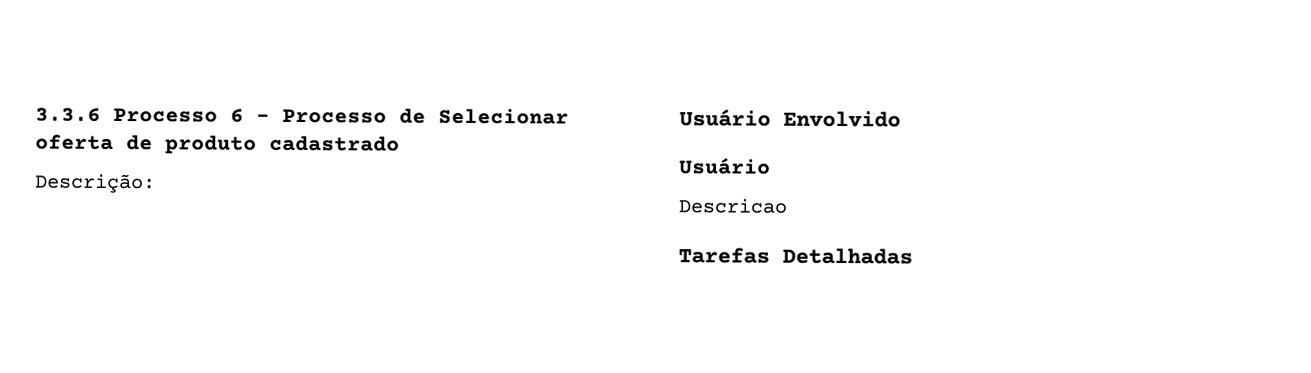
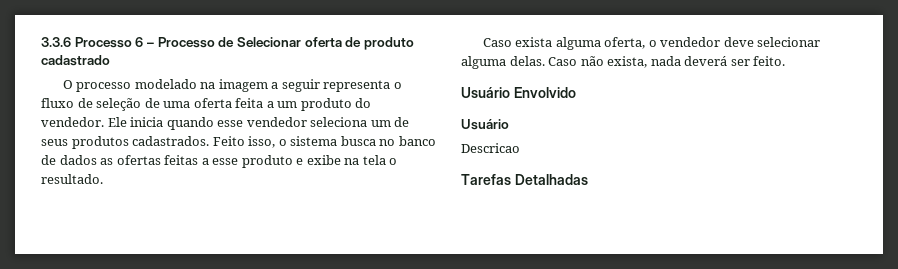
[34,173,156,194] Descrição: -> [62,79,402,92] [41,98,372,111] [41,117,410,130] [41,136,436,149] [41,155,398,168] [41,174,103,184] [482,37,821,50] [461,56,786,69] O processo modelado na imagem a seguir representa o fluxo de seleção de uma oferta feita a um produto do vendedor. Ele inicia quando esse vendedor seleciona um de seus produtos cadastrados. Feito isso, o sistema busca no banco de dados as ofertas feitas a esse produto e exibe na tela o resultado. // Caso exista alguma oferta, o vendedor deve selecionar alguma delas. Caso não exista, nada deverá ser feito.

